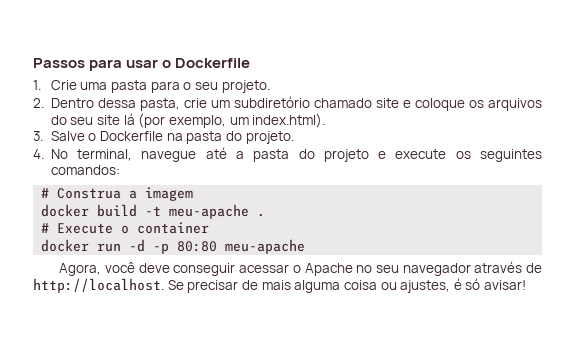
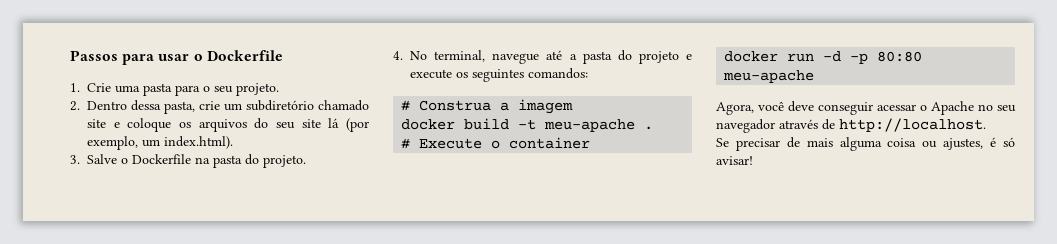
(164, 285) none -> (986, 125) //

